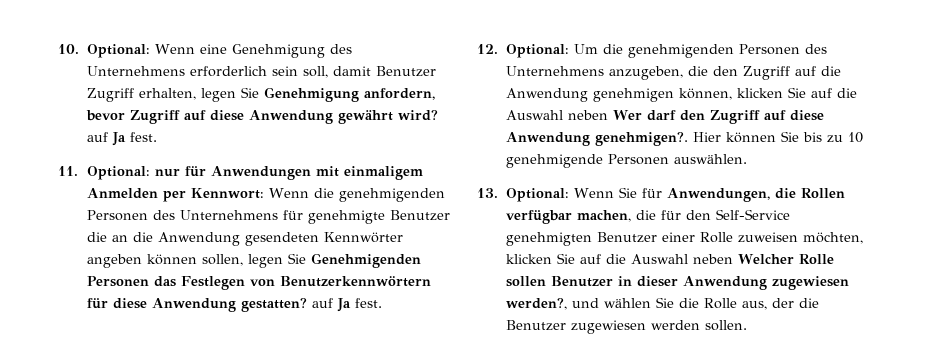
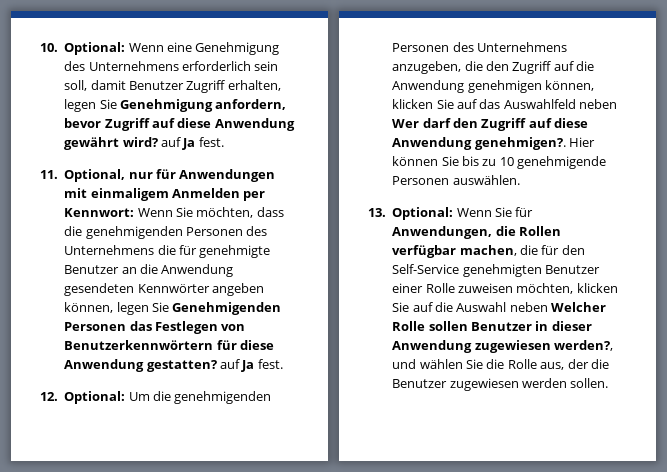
[86,166,150,180] Optional: -> [64,169,126,182] Optional,
[313,188,445,202] [86,210,278,221] die genehmigenden Personen des Unternehmens -> [176,207,284,218] [64,226,268,239] [64,245,176,255] Sie möchten, dass die genehmigenden Personen des Unternehmens die
[86,232,107,242] die -> (120, 269) none
[146,254,243,266] können sollen, -> [64,302,114,313] können,
[836,88,857,98] [505,110,563,120] die Auswahl -> [479,99,576,109] das Auswahlfeld

